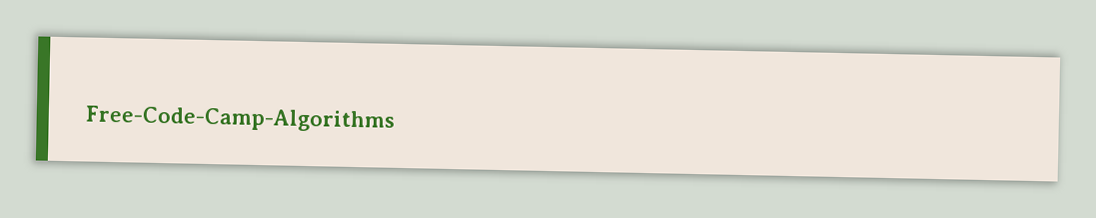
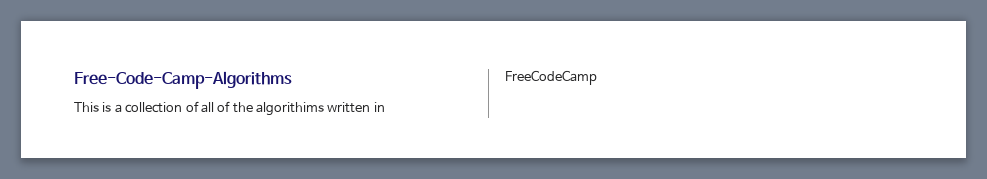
(395, 119) none -> [74,101,385,116] [505,70,597,85] // This is a collection of all of the algorithims written in FreeCodeCamp

